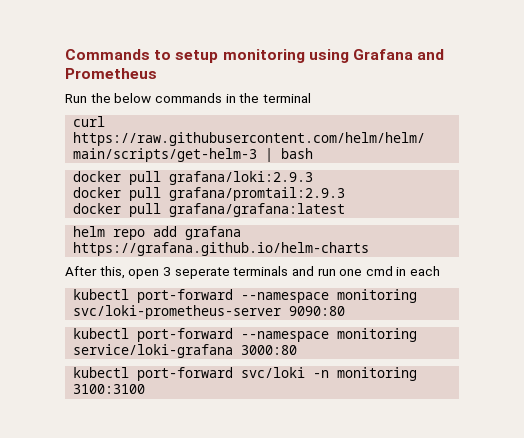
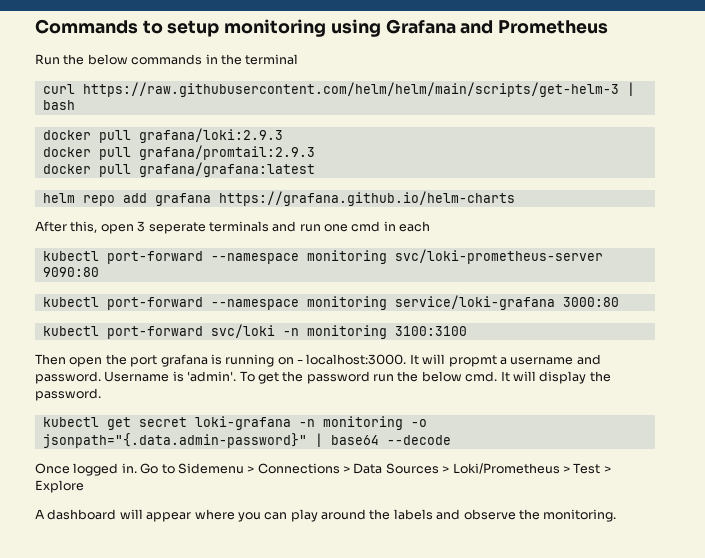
(146, 389) none -> [35,354,601,367] [35,371,611,384] [35,388,101,401] [42,416,427,430] [42,433,451,448] [35,463,611,476] [35,480,84,493] [35,509,617,522] // Then open the port grafana is running on - localhost:3000. It will propmt a username and password. Username is 'admin'. To get the password run the below cmd. It will display the password. // kubectl get secret loki-grafana -n monitoring -o jsonpath="{.data.admin-password}" | base64 --decode // Once logged in. Go to Sidemenu > Connections > Data Sources > Loki/Prometheus > Test > Explore // A dashboard will appear where you can play around the labels and observe the monitoring.

